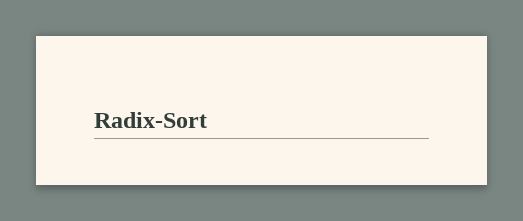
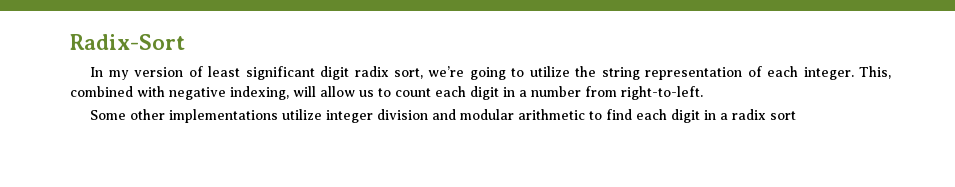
(207, 120) none -> [90,66,891,80] [70,86,703,100] [90,109,797,123] // In my version of least significant digit radix sort, we’re going to utilize the string representation of each integer. This, combined with negative indexing, will allow us to count each digit in a number from right-to-left. // Some other implementations utilize integer division and modular arithmetic to find each digit in a radix sort

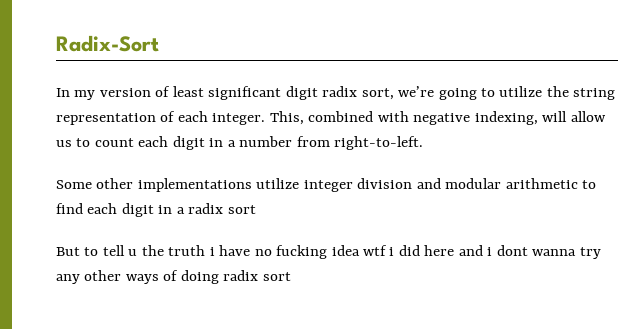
(797, 115) none -> [56,245,601,259] [56,270,291,284] // But to tell u the truth i have no fucking idea wtf i did here and i dont wanna try any other ways of doing radix sort

